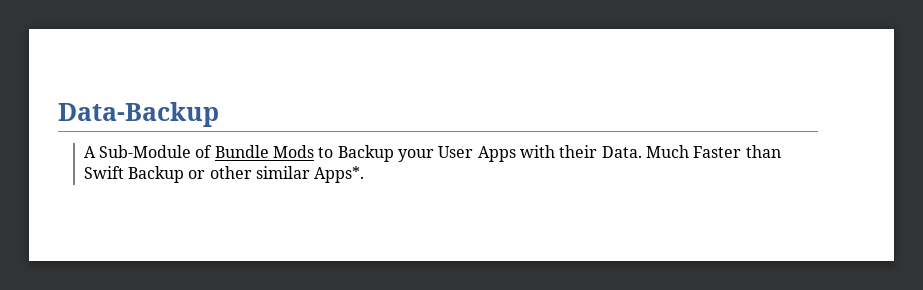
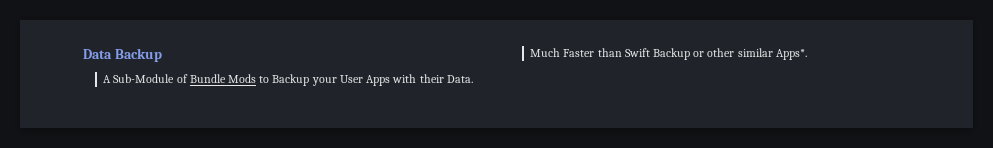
[58,102,219,127] Data-Backup -> [83,48,162,62] Data Backup

